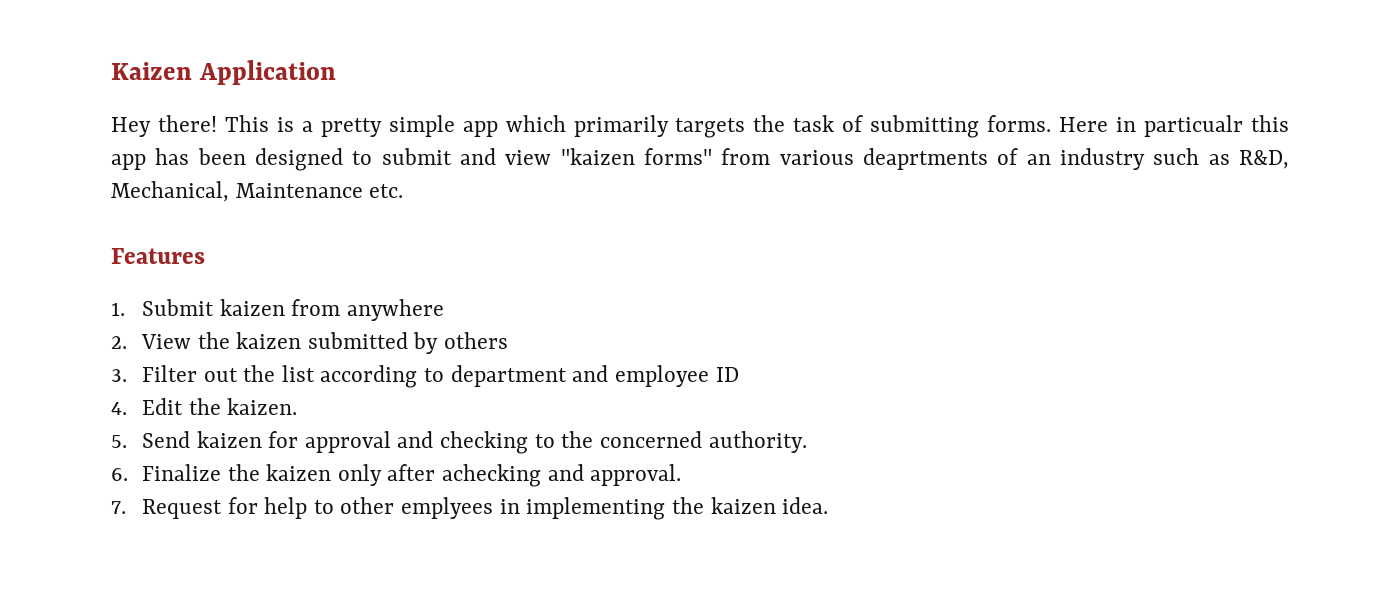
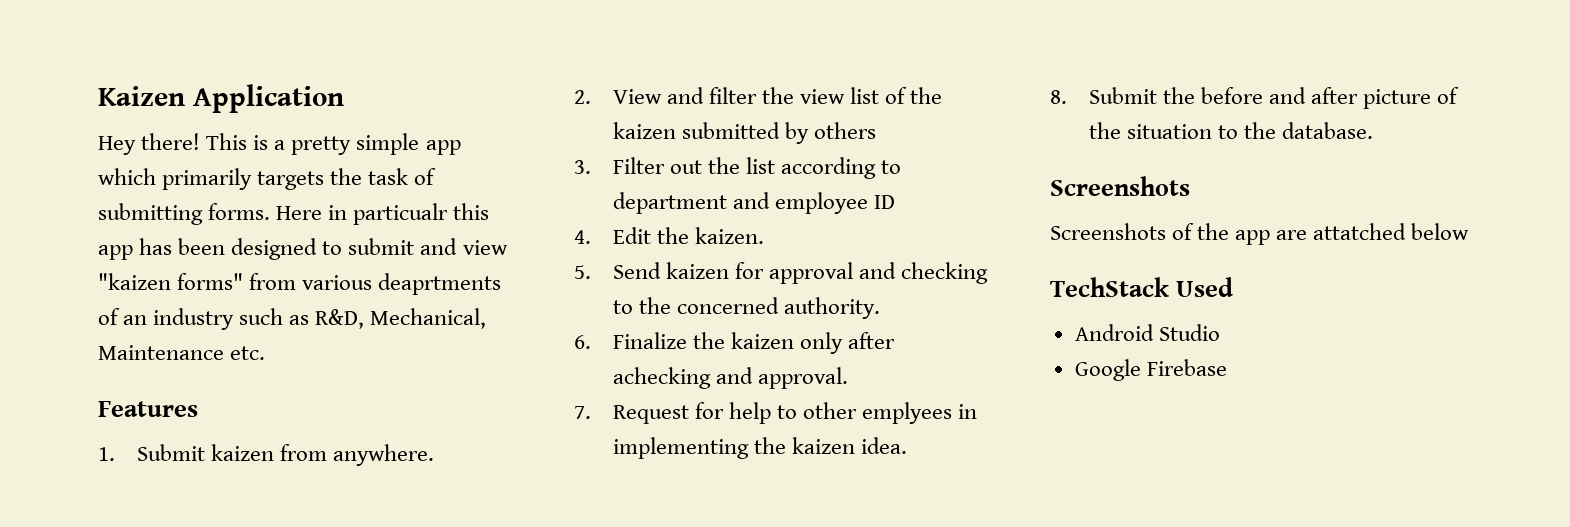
[346,299,444,321] anywhere -> [332,444,434,466] anywhere.
(191, 341) none -> [666,87,908,104] and filter the view list of
(829, 505) none -> [1050,87,1460,109] [1088,122,1373,139] [1050,176,1190,196] [1050,223,1470,245] [1050,277,1234,297] [1074,324,1220,341] [1074,359,1227,381] // 8. Submit the before and after picture of the situation to the database. // Screenshots // Screenshots of the app are attatched below // TechStack Used // Android Studio // Google Firebase

